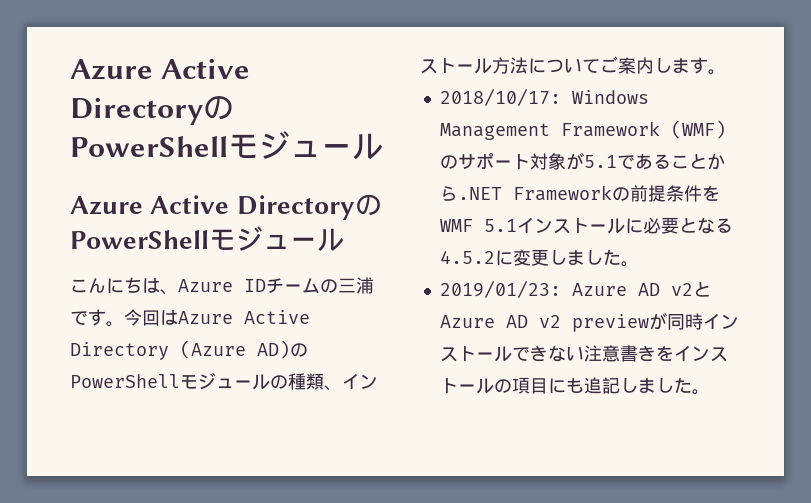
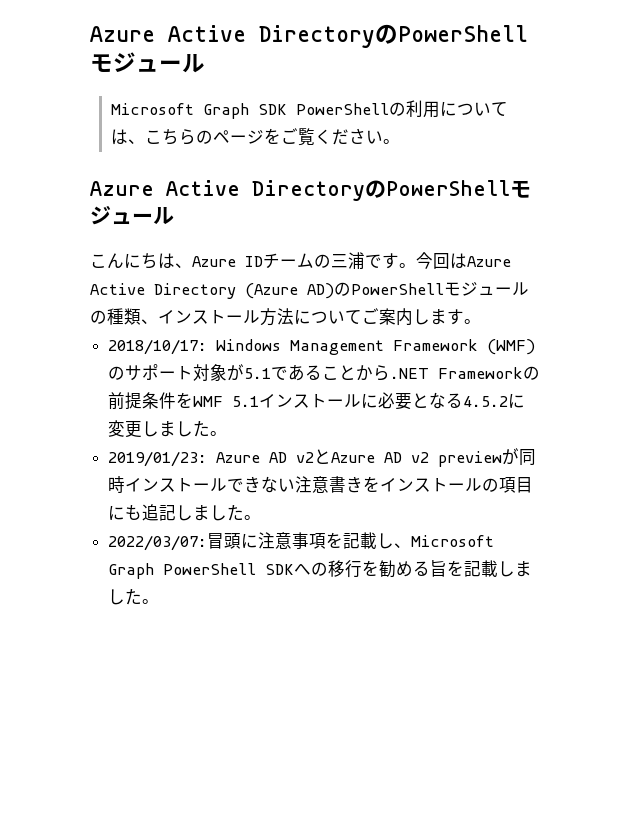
[70,58,251,80] [70,96,234,125] [70,131,383,160] Azure Active DirectoryのPowerShellモジュール -> [90,24,528,48] [90,52,205,73] [110,100,508,119] [110,128,400,146] Azure Active DirectoryのPowerShellモジュール // Microsoft Graph SDK PowerShellの利用については、こちらのページをご覧ください。
(710, 392) none -> [108,532,495,551] [108,560,533,579] [108,588,160,605] // 2022/03/07:冒頭に注意事項を記載し、Microsoft Graph PowerShell SDKへの移行を勧める旨を記載しました。

